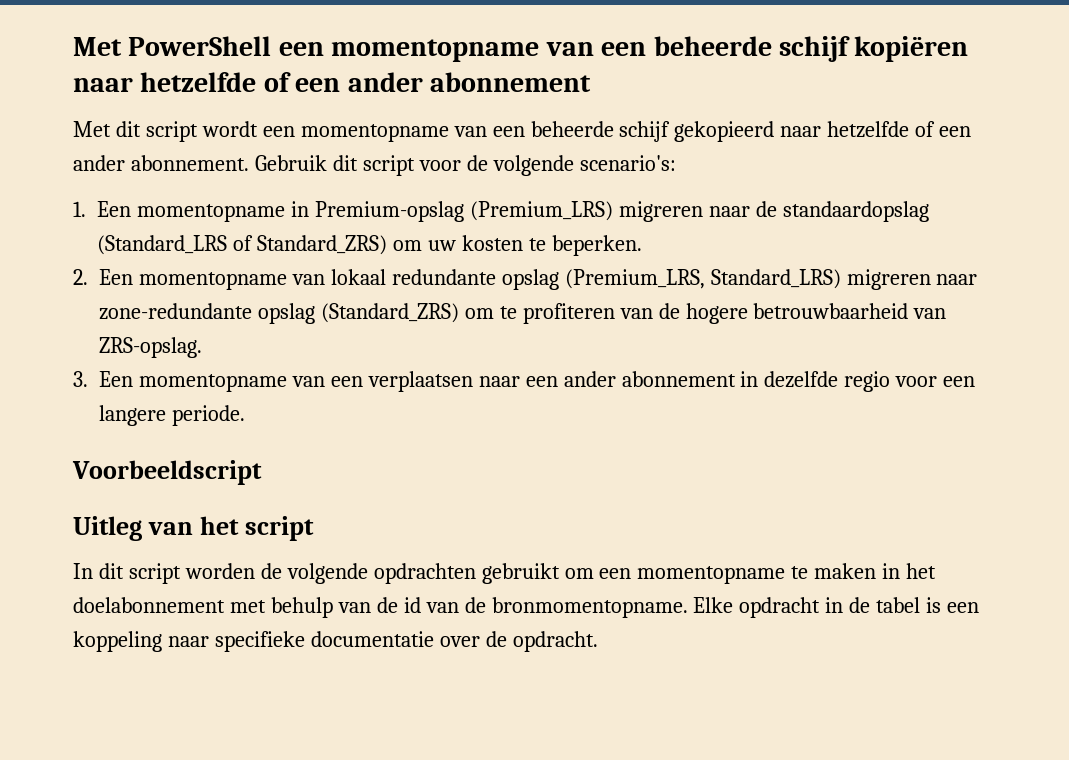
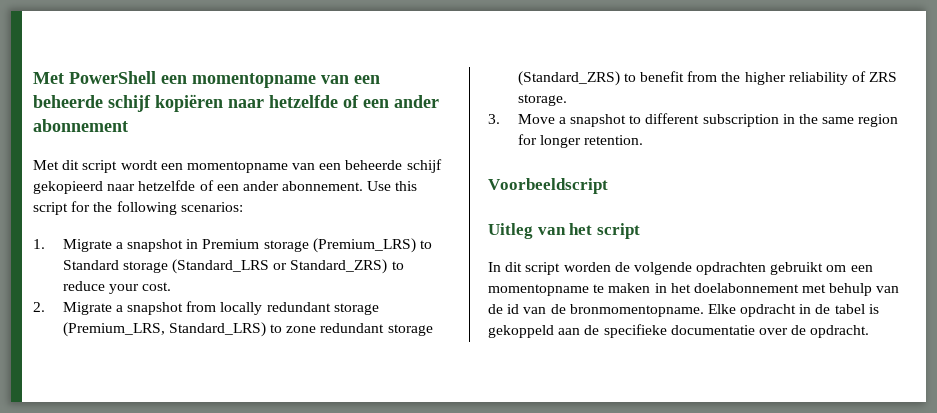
[254,155,676,176] [73,201,929,222] [97,235,642,256] [73,269,978,290] [99,303,947,324] [99,337,202,358] [73,371,976,392] [99,405,245,426] Gebruik dit script voor de volgende scenario's: // 1. Een momentopname in Premium-opslag (Premium_LRS) migreren naar de standaardopslag (Standard_LRS of Standard_ZRS) om uw kosten te beperken. // 2. Een momentopname van lokaal redundante opslag (Premium_LRS, Standard_LRS) migreren naar zone-redundante opslag (Standard_ZRS) om te profiteren van de hogere betrouwbaarheid van ZRS-opslag. // 3. Een momentopname van een verplaatsen naar een ander abonnement in dezelfde regio voor een langere periode. -> [367,181,418,191] [33,201,243,215] [33,238,432,253] [62,259,404,274] [62,281,171,294] [33,301,379,315] [62,322,433,337] [517,71,898,86] [517,94,567,106] [488,113,899,127] [517,134,643,148] Use this script for the following scenarios: // 1. Migrate a snapshot in Premium storage (Premium_LRS) to Standard storage (Standard_LRS or Standard_ZRS) to reduce your cost. // 2. Migrate a snapshot from locally redundant storage (Premium_LRS, Standard_LRS) to zone redundant storage (Standard_ZRS) to benefit from the higher reliability of ZRS storage. // 3. Move a snapshot to different subscription in the same region for longer retention.
[947,602,980,613] [73,631,209,652] een koppeling naar -> [488,325,600,338] gekoppeld aan de

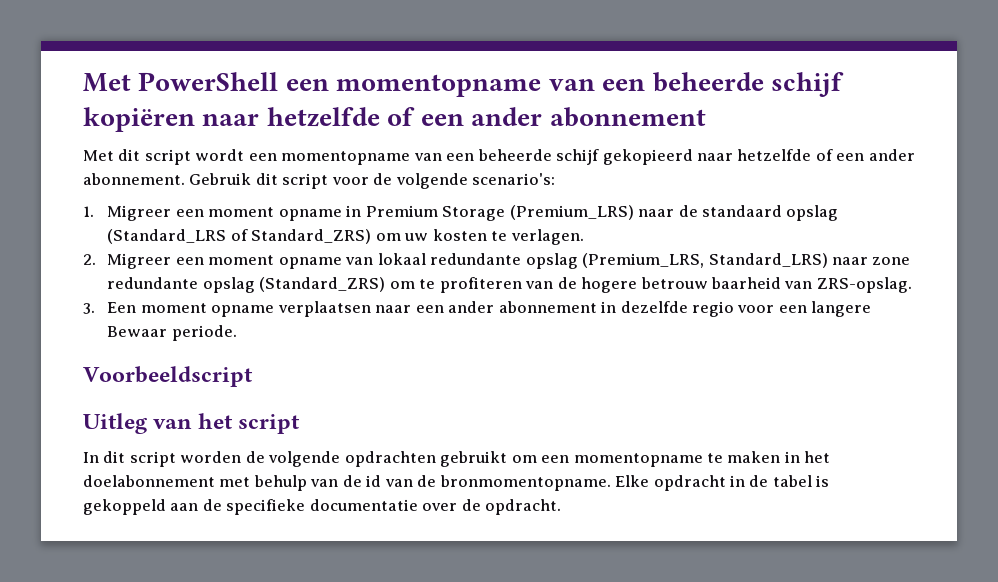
[367,181,418,191] [33,201,243,215] [33,238,432,253] [62,259,404,274] [62,281,171,294] [33,301,379,315] [62,322,433,337] [517,71,898,86] [517,94,567,106] [488,113,899,127] [517,134,643,148] Use this script for the following scenarios: // 1. Migrate a snapshot in Premium storage (Premium_LRS) to Standard storage (Standard_LRS or Standard_ZRS) to reduce your cost. // 2. Migrate a snapshot from locally redundant storage (Premium_LRS, Standard_LRS) to zone redundant storage (Standard_ZRS) to benefit from the higher reliability of ZRS storage. // 3. Move a snapshot to different subscription in the same region for longer retention. -> [189,173,556,189] [83,205,839,221] [107,229,584,245] [83,253,911,269] [107,277,912,293] [83,301,872,317] [107,325,237,341] Gebruik dit script voor de volgende scenario's: // 1. Migreer een moment opname in Premium Storage (Premium_LRS) naar de standaard opslag (Standard_LRS of Standard_ZRS) om uw kosten te verlagen. // 2. Migreer een moment opname van lokaal redundante opslag (Premium_LRS, Standard_LRS) naar zone redundante opslag (Standard_ZRS) om te profiteren van de hogere betrouw baarheid van ZRS-opslag. // 3. Een moment opname verplaatsen naar een ander abonnement in dezelfde regio voor een langere Bewaar periode.

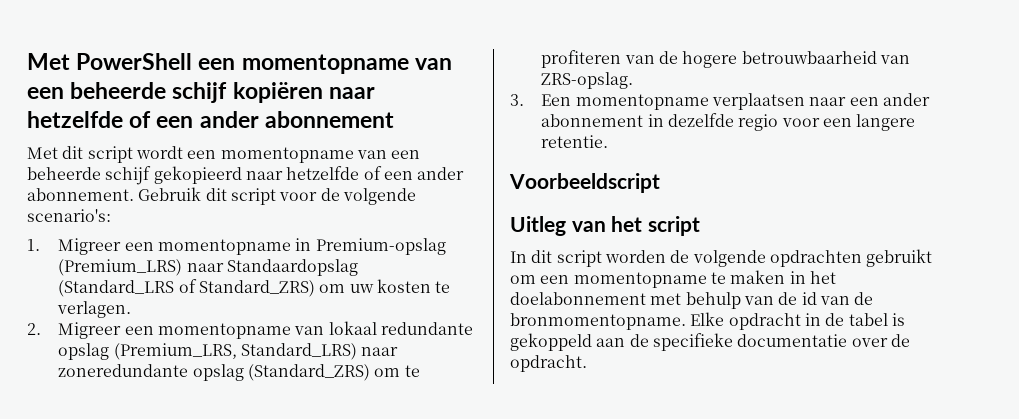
[208,205,839,221] moment opname in Premium Storage (Premium_LRS) naar de standaard opslag -> [158,238,446,255] [58,259,359,276] momentopname in Premium-opslag (Premium_LRS) naar Standaardopslag
[208,255,342,269] moment opname -> [158,323,292,339] momentopname
[872,257,911,265] [107,277,199,289] zone redundante -> [58,364,189,377] zoneredundante
[640,277,781,289] betrouw baarheid -> [741,51,877,64] betrouwbaarheid
[140,303,275,317] moment opname -> [575,94,709,110] momentopname
[107,325,237,341] Bewaar periode. -> [541,135,609,148] retentie.

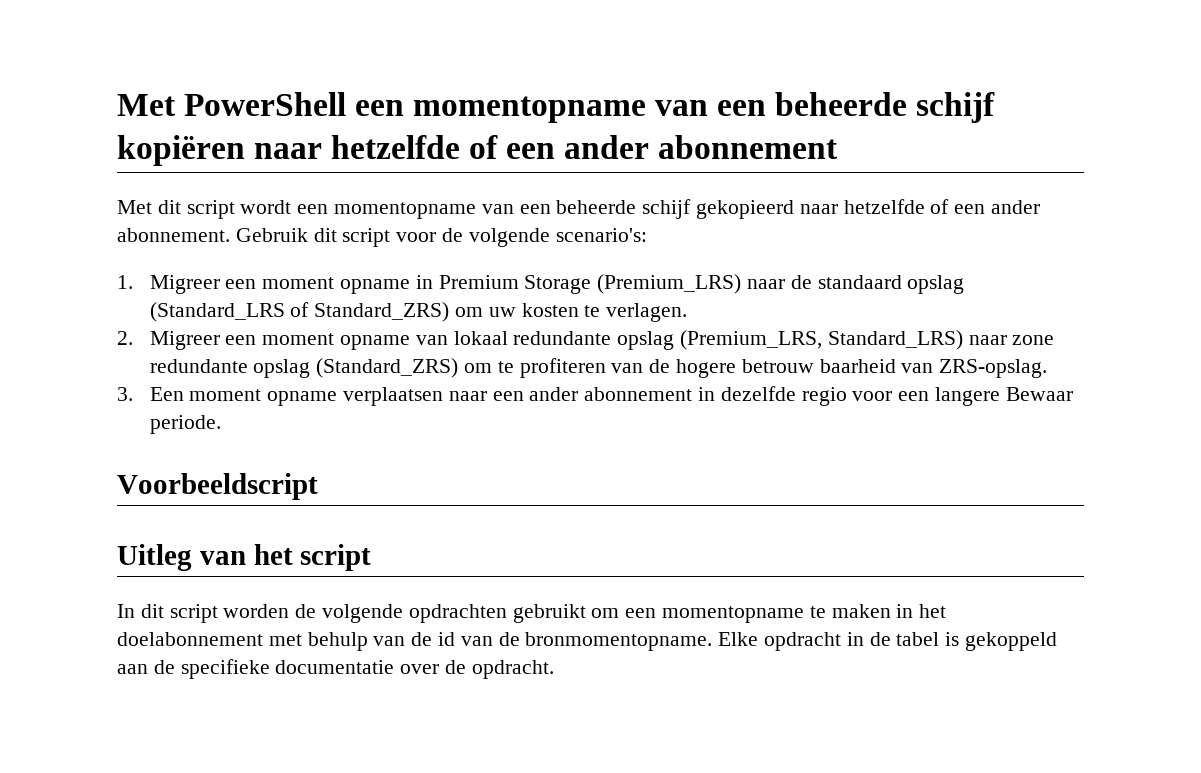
[158,238,446,255] [58,259,359,276] momentopname in Premium-opslag (Premium_LRS) naar Standaardopslag -> [262,274,965,294] moment opname in Premium Storage (Premium_LRS) naar de standaard opslag
[158,323,292,339] momentopname -> [262,333,411,350] moment opname
[58,364,189,377] zoneredundante -> [1012,335,1055,345] [149,359,248,373] zone redundante
[741,51,877,64] betrouwbaarheid -> [741,359,896,373] betrouw baarheid
[575,94,709,110] momentopname -> [189,389,338,406] moment opname
[541,135,609,148] retentie. -> [1005,387,1073,401] [149,415,221,434] Bewaar periode.

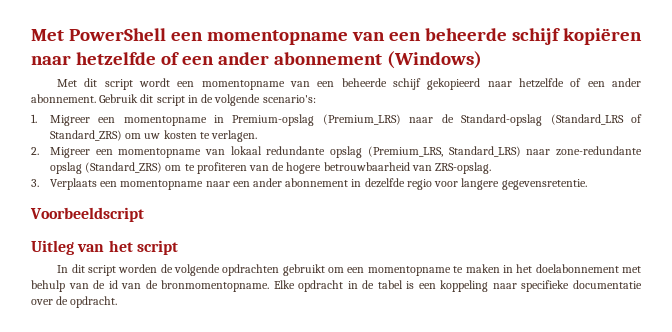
(839, 147) none -> [386,51,482,69] (Windows)
[396,232,437,242] voor -> [187,95,198,103] in
[262,275,592,294] moment opname in Premium Storage -> [123,114,315,126] momentopname in Premium-opslag
[817,275,965,294] standaard opslag -> [461,114,543,126] Standard-opslag
[262,333,411,350] moment opname -> [118,148,202,158] momentopname
[1012,335,1055,345] [149,359,248,373] zone redundante -> [556,146,642,156] zone-redundante
[741,359,896,373] betrouw baarheid -> [323,162,410,171] betrouwbaarheid
[149,387,444,406] Een moment opname verplaatsen -> [49,178,204,190] Verplaats een momentopname
[898,387,1073,406] [149,415,221,434] een langere Bewaar periode. -> [461,178,587,190] langere gegevensretentie.
[965,632,1058,651] [117,660,175,674] gekoppeld aan de -> [418,280,517,292] een koppeling naar

